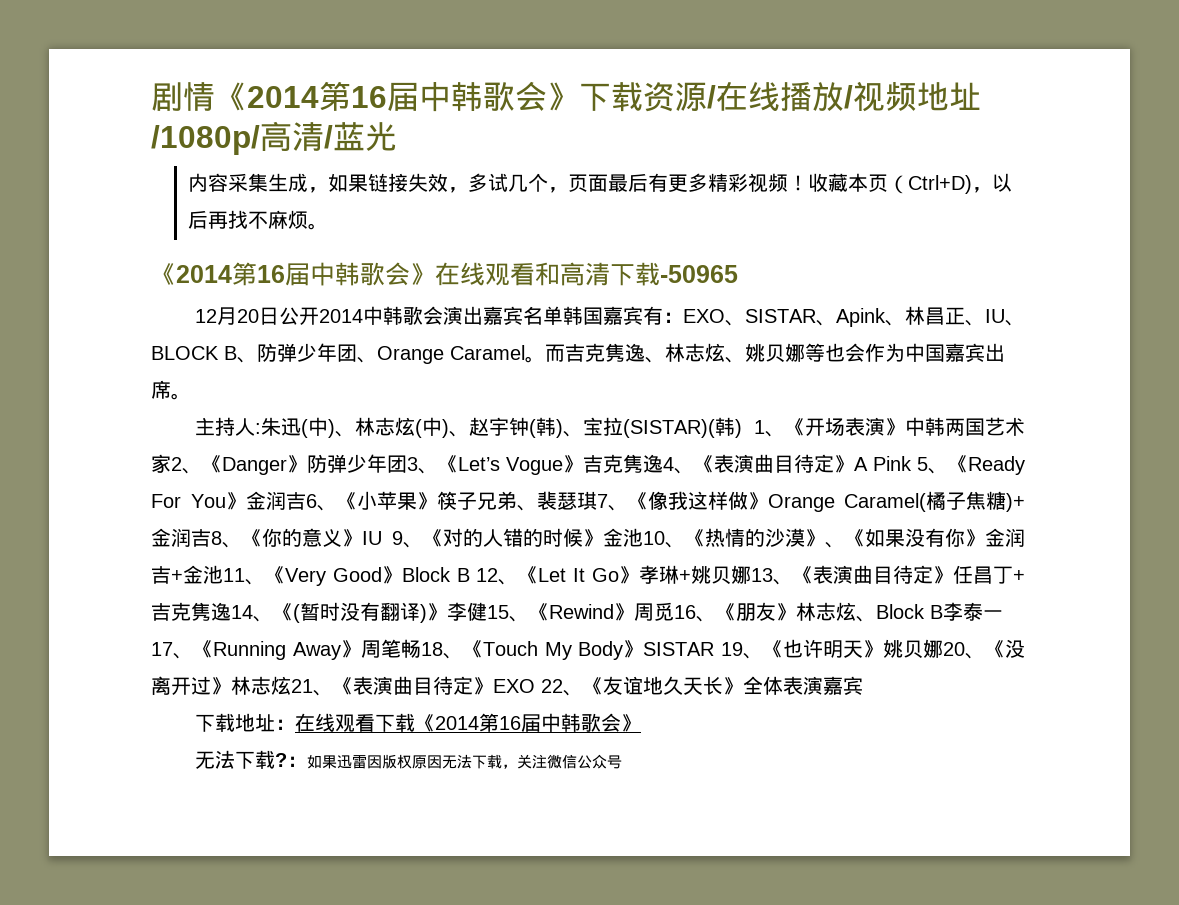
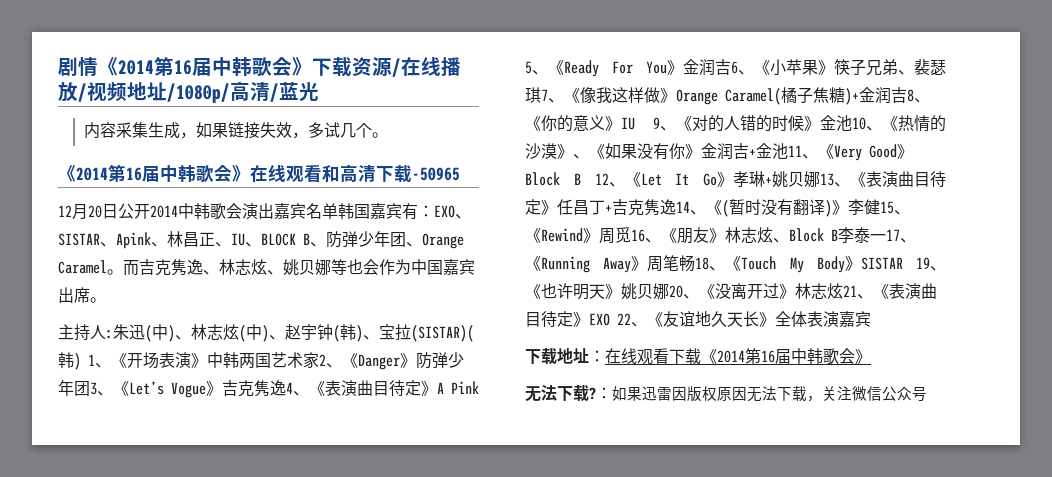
[547,173,1012,194] [187,210,308,229] ，页面最后有更多精彩视频！收藏本页（Ctrl+D)，以后再找不麻烦 -> (373, 130) none

